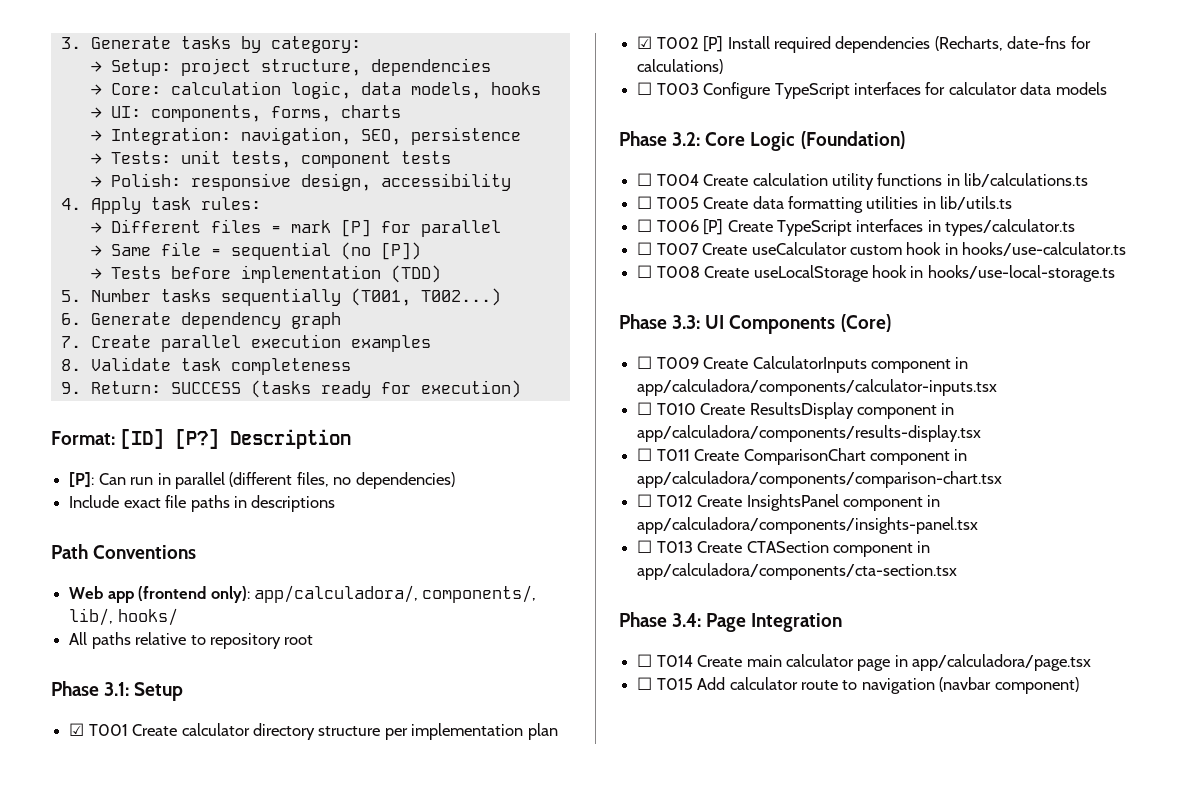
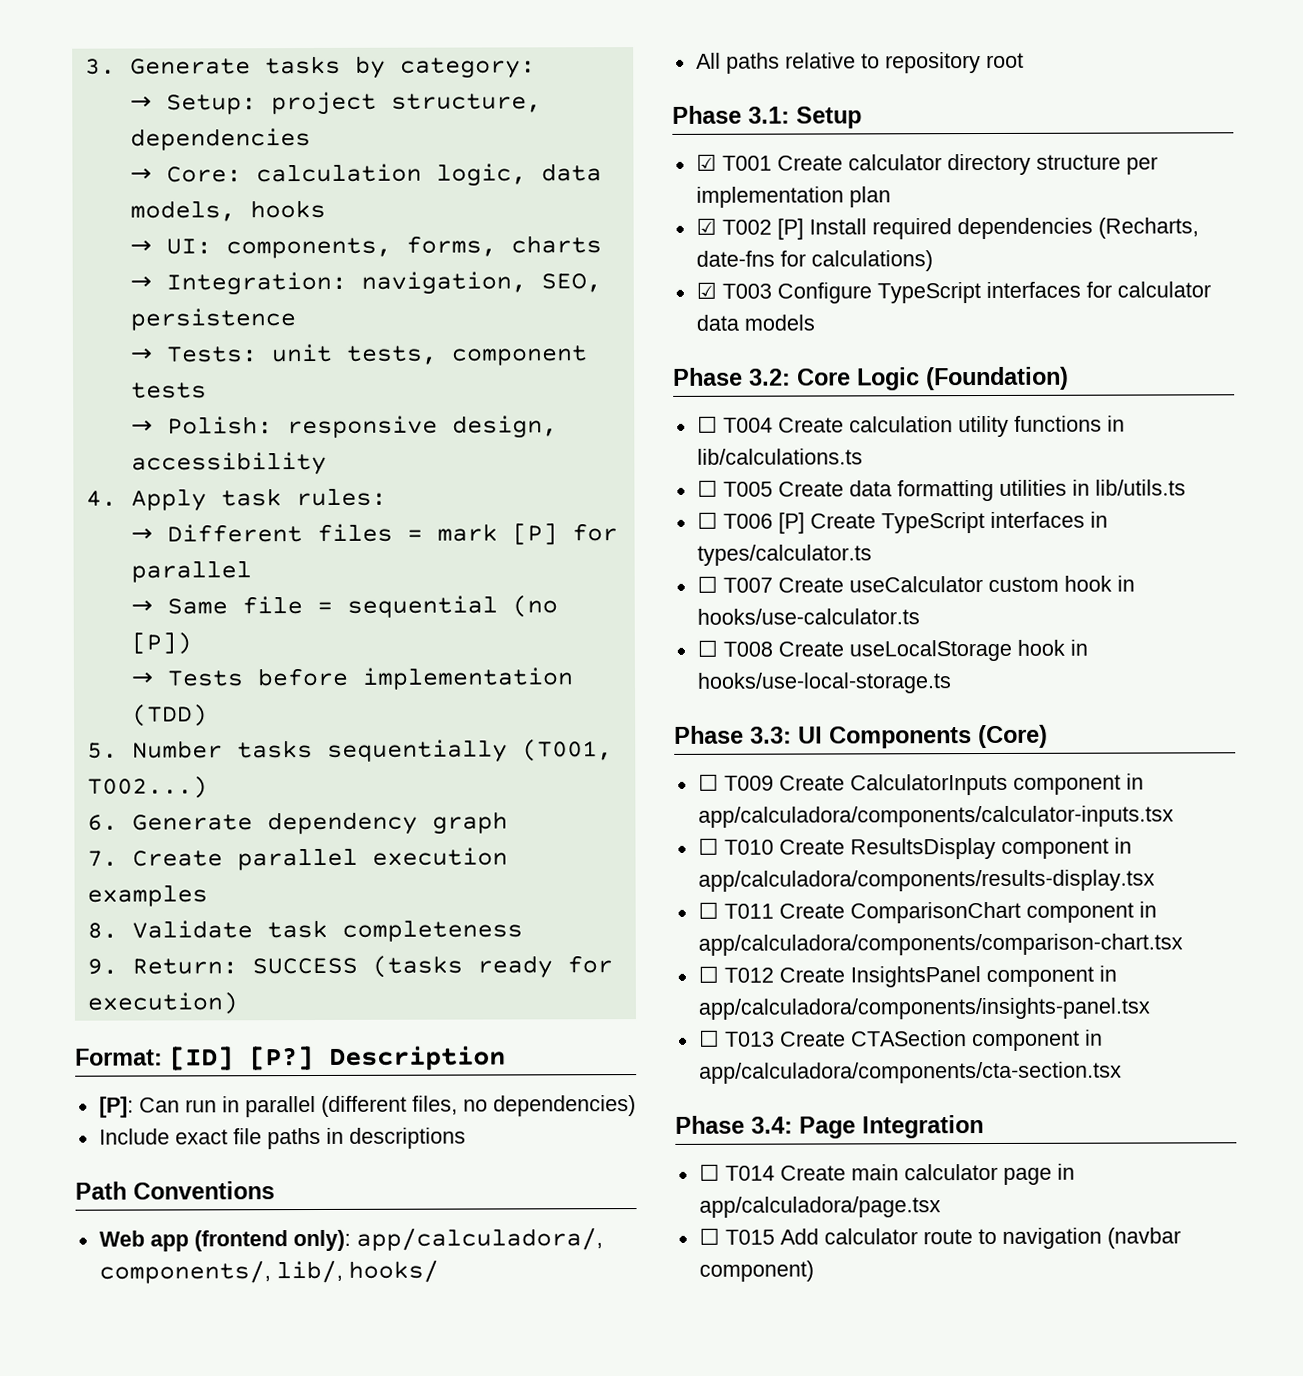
[637,82,653,95] ☐ -> [695,281,717,299] ☑

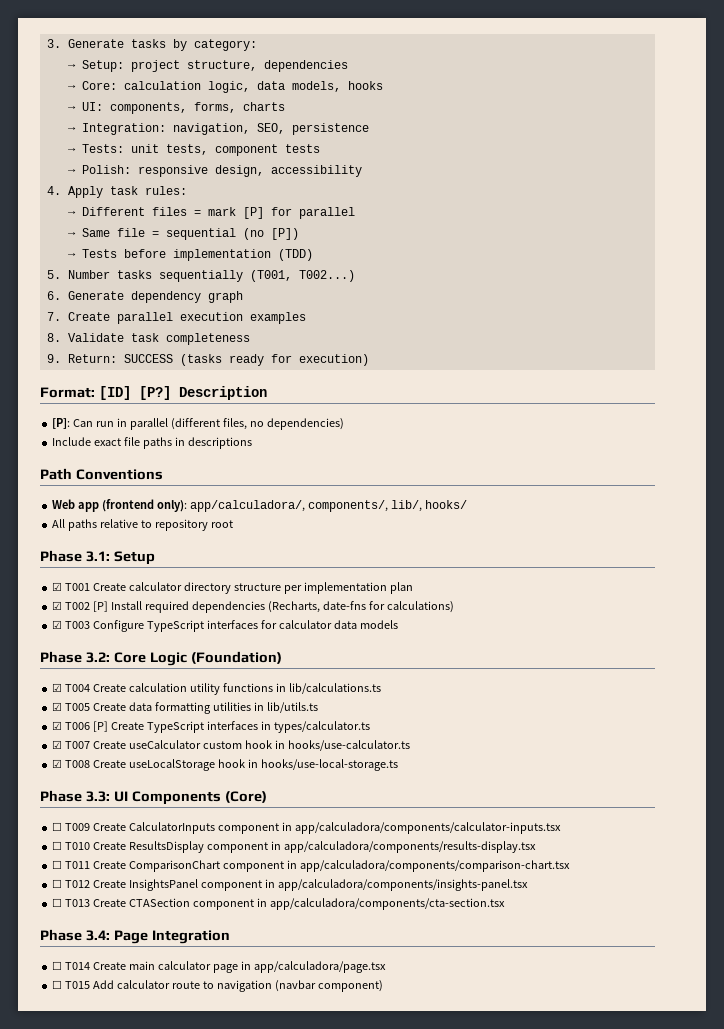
[696,415,718,433] ☐ -> [52,683,63,692] ☑
[696,479,718,497] ☐ -> [52,702,63,711] ☑
[696,511,718,529] ☐ -> [52,721,63,730] ☑
[696,575,718,593] ☐ -> [52,740,63,749] ☑
[696,639,718,657] ☐ -> [52,759,63,768] ☑

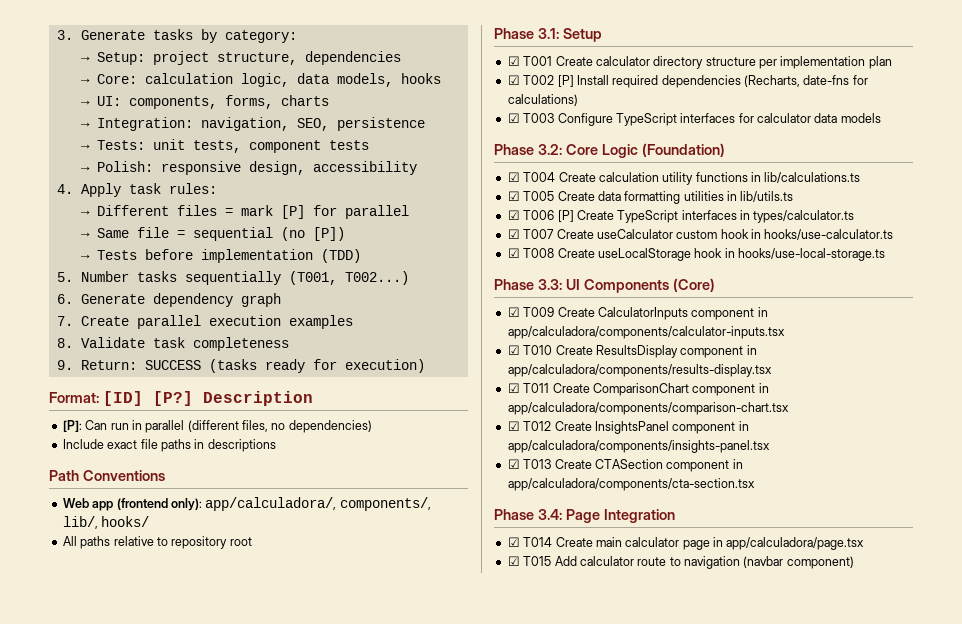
[52,822,63,831] ☐ -> [507,307,520,317] ☑
[52,841,63,850] ☐ -> [507,345,520,355] ☑
[52,860,63,869] ☐ -> [507,383,520,393] ☑
[52,879,63,888] ☐ -> [507,421,520,431] ☑
[52,898,63,907] ☐ -> [507,459,520,469] ☑
[52,961,63,970] ☐ -> [507,537,520,547] ☑
[52,980,63,989] ☐ -> [507,556,520,566] ☑

